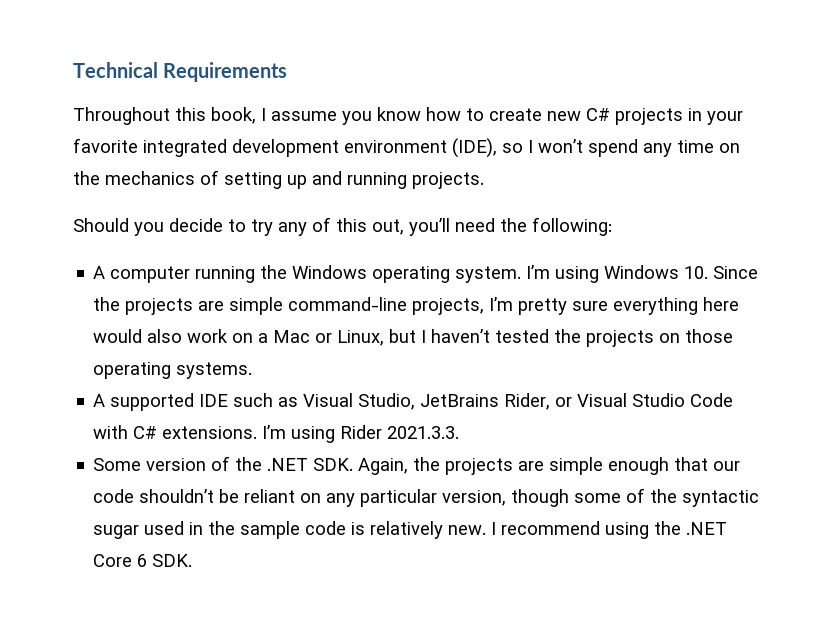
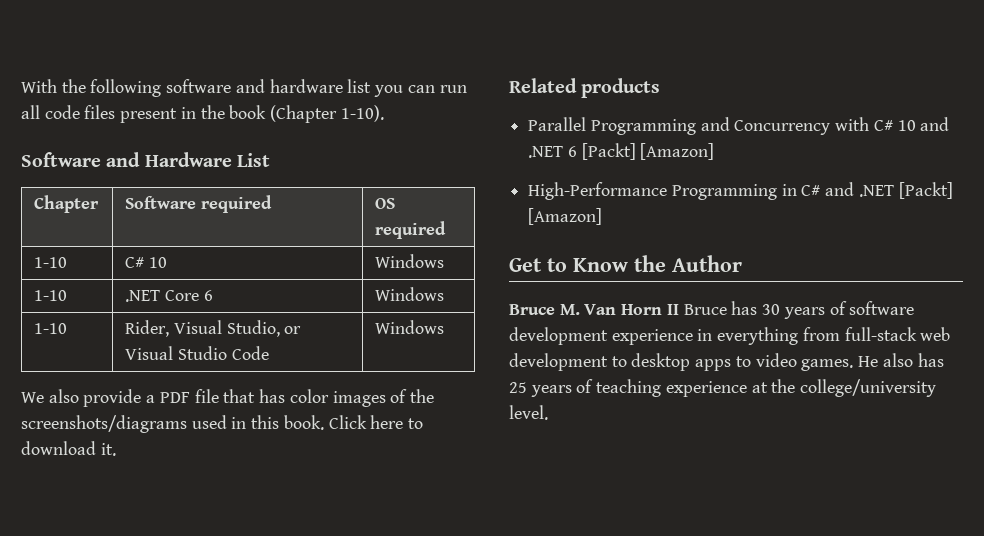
[73,62,288,82] [73,107,743,125] [73,138,740,158] [73,170,484,189] [73,217,612,236] [93,265,759,283] [93,297,740,315] [93,329,734,347] [93,362,253,379] [93,393,734,411] [93,425,460,443] [93,456,741,475] [93,488,760,507] [93,521,728,539] [93,554,193,567] Technical Requirements // Throughout this book, I assume you know how to create new C# projects in your favorite integrated development environment (IDE), so I won’t spend any time on the mechanics of setting up and running projects. // Should you decide to try any of this out, you’ll need the following: // A computer running the Windows operating system. I’m using Windows 10. Since the projects are simple command-line projects, I’m pretty sure everything here would also work on a Mac or Linux, but I haven’t tested the projects on those operating systems. // A supported IDE such as Visual Studio, JetBrains Rider, or Visual Studio Code with C# extensions. I’m using Rider 2021.3.3. // Some version of the .NET SDK. Again, the projects are simple enough that our code shouldn’t be reliant on any particular version, though some of the syntactic sugar used in the sample code is relatively new. I recommend using the .NET Core 6 SDK. -> [21,79,467,97] [21,105,384,123] [21,152,270,167] [34,195,100,213] [125,195,273,213] [375,198,396,209] [375,221,447,239] [34,257,68,268] [125,257,168,268] [375,254,445,268] [34,290,68,301] [125,290,213,302] [375,287,445,301] [34,323,68,334] [125,320,302,337] [125,346,269,360] [375,320,445,334] [21,389,434,407] [21,415,424,433] [21,441,116,456] [509,78,661,98] [528,117,950,135] [528,143,715,160] [528,182,953,200] [528,208,603,225] [509,255,742,272] [509,301,915,319] [509,327,951,345] [509,353,944,371] [509,379,937,397] [509,405,548,420] With the following software and hardware list you can run all code files present in the book (Chapter 1-10). // Software and Hardware List // Chapter | Software required | OS required // 1-10 | C# 10 | Windows // 1-10 | .NET Core 6 | Windows // 1-10 | Rider, Visual Studio, or Visual Studio Code | Windows // We also provide a PDF file that has color images of the screenshots/diagrams used in this book. Click here to download it. // Related products // Parallel Programming and Concurrency with C# 10 and .NET 6 [Packt] [Amazon] // High-Performance Programming in C# and .NET [Packt] [Amazon] // Get to Know the Author // Bruce M. Van Horn II Bruce has 30 years of software development experience in everything from full-stack web development to desktop apps to video games. He also has 25 years of teaching experience at the college/university level.

